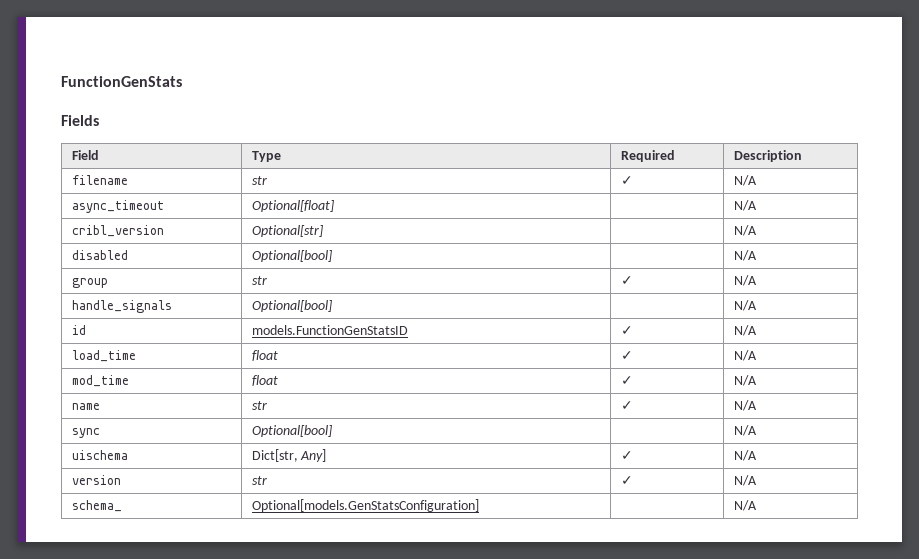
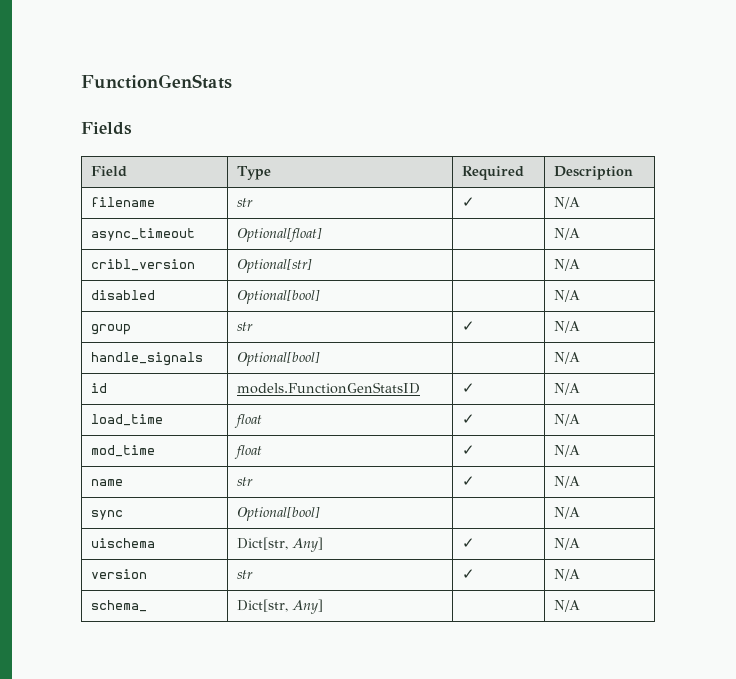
[251,499,479,512] Optional[models.GenStatsConfiguration] -> [236,599,323,614] Dict[str, Any]

